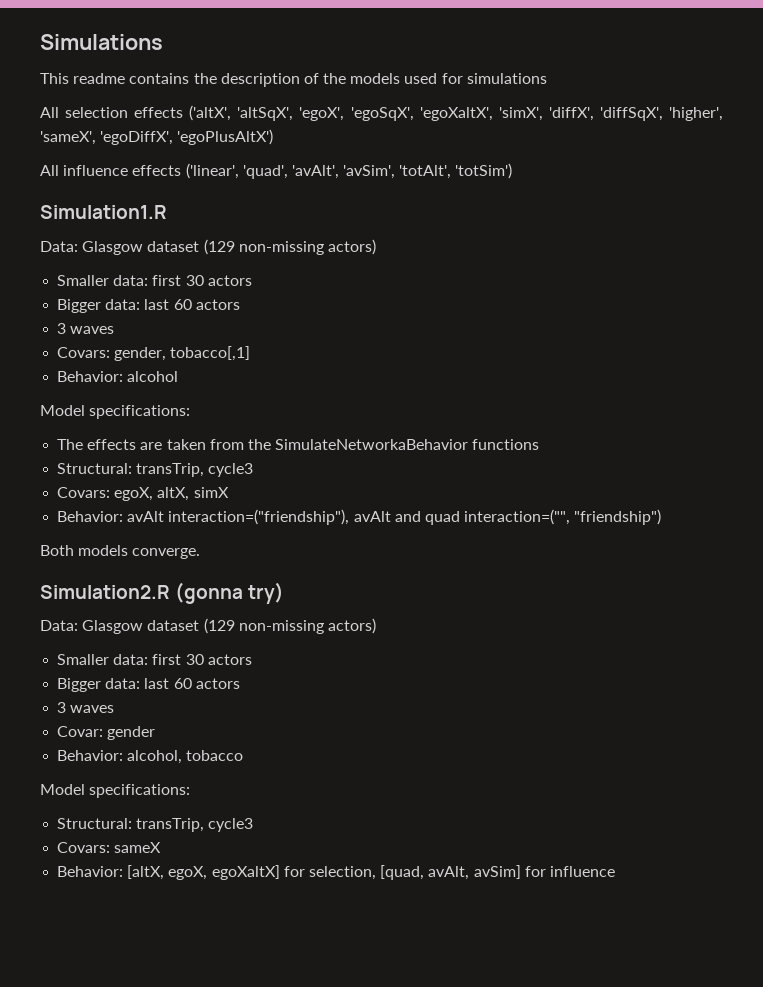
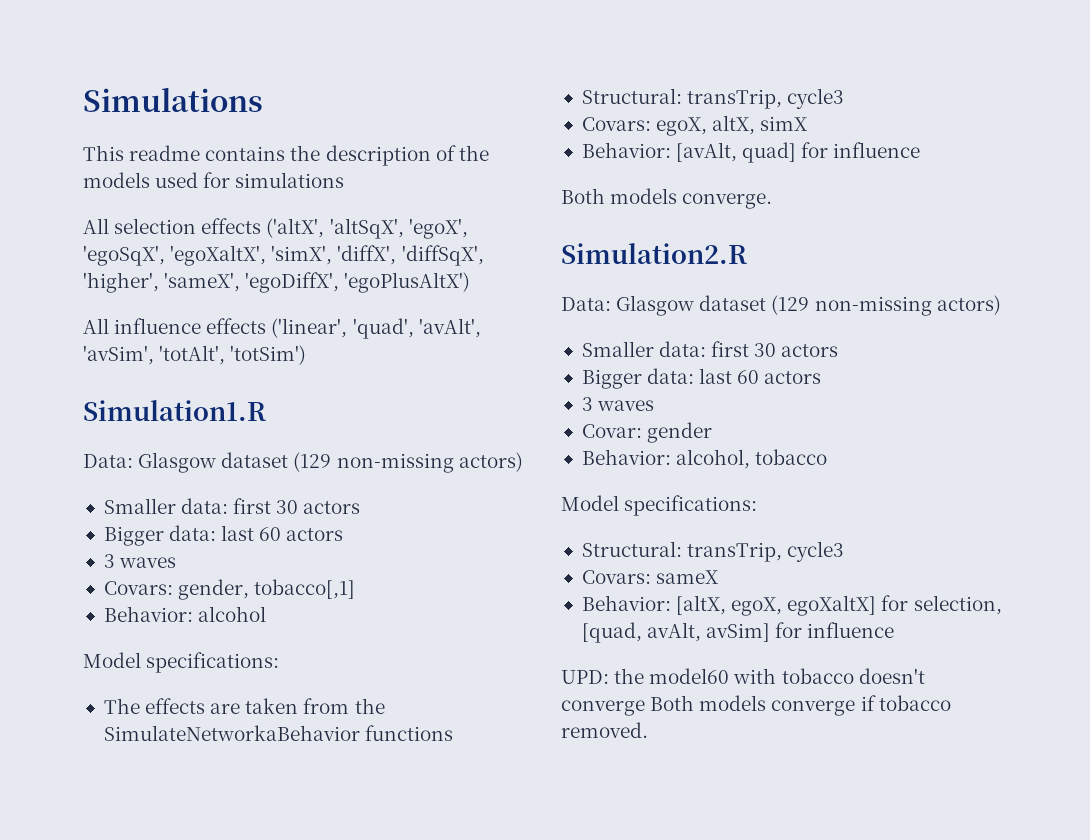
[127,509,662,525] avAlt interaction=("friendship"), avAlt and quad interaction=("", "friendship") -> [676,142,921,163] [avAlt, quad] for influence
[175,582,285,604] (gonna try) -> (747, 253) none
(615, 871) none -> [561,668,925,684] [561,695,951,716] [561,722,648,738] // UPD: the model60 with tobacco doesn't converge Both models converge if tobacco removed.

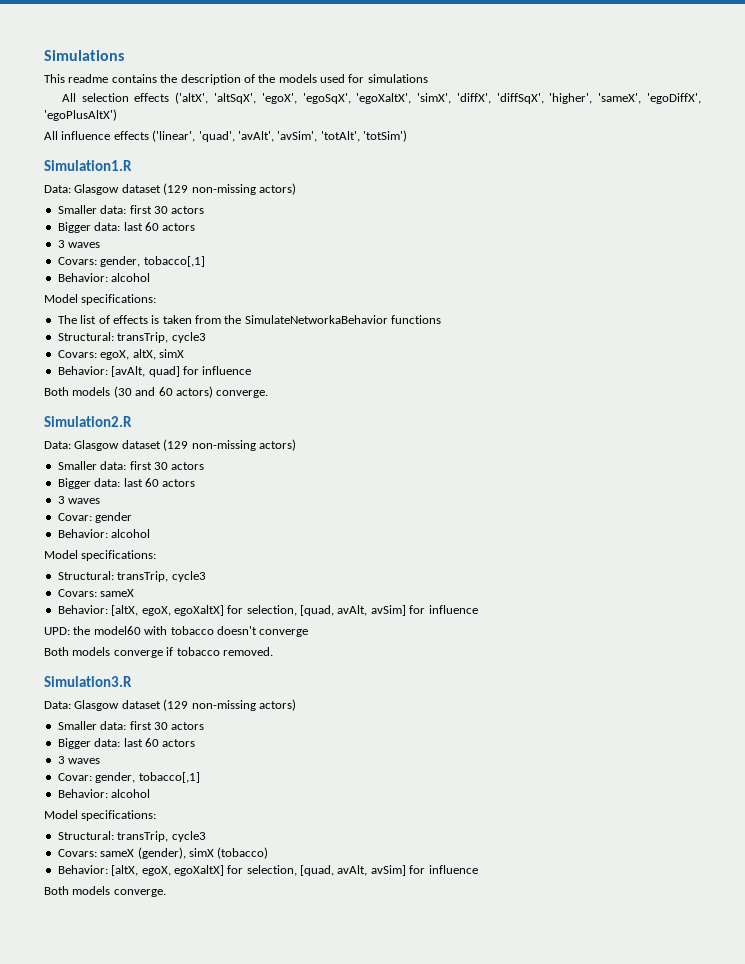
[145,698,241,714] effects are -> [80,315,160,324] list of effects is
(678, 196) none -> [113,386,213,398] (30 and 60 actors)
[676,449,828,469] alcohol, tobacco -> [111,529,151,538] alcohol
(645, 708) none -> (309, 633) //
(648, 730) none -> [44,676,132,687] [44,699,296,711] [57,721,205,730] [57,738,196,749] [57,756,101,764] [57,772,200,783] [57,789,151,798] [44,810,157,821] [57,831,206,842] [57,847,269,859] [57,865,478,876] [44,886,166,897] // Simulation3.R // Data: Glasgow dataset (129 non-missing actors) // Smaller data: first 30 actors // Bigger data: last 60 actors // 3 waves // Covar: gender, tobacco[,1] // Behavior: alcohol // Model specifications: // Structural: transTrip, cycle3 // Covars: sameX (gender), simX (tobacco) // Behavior: [altX, egoX, egoXaltX] for selection, [quad, avAlt, avSim] for influence // Both models converge.

